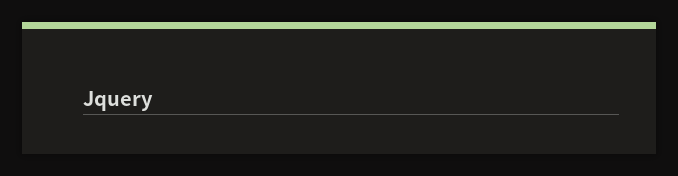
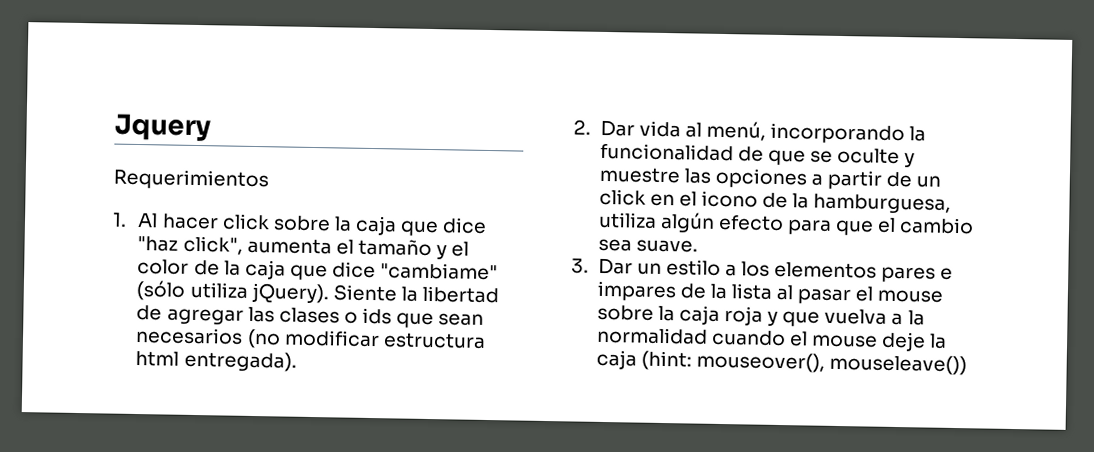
(153, 101) none -> [113,168,269,191] [112,212,488,237] [137,235,470,260] [137,258,499,281] [136,279,500,305] [136,304,485,329] [135,326,486,349] [135,350,297,372] [573,119,927,145] [599,142,916,168] [598,166,942,190] [598,188,952,214] [597,211,975,236] [597,238,698,253] [571,258,954,283] [596,280,944,305] [596,304,925,327] [596,326,948,352] [595,349,967,376] // Requerimientos // 1. Al hacer click sobre la caja que dice "haz click", aumenta el tamaño y el color de la caja que dice "cambiame" (sólo utiliza jQuery). Siente la libertad de agregar las clases o ids que sean necesarios (no modificar estructura html entregada). // 2. Dar vida al menú, incorporando la funcionalidad de que se oculte y muestre las opciones a partir de un click en el icono de la hamburguesa, utiliza algún efecto para que el cambio sea suave. // 3. Dar un estilo a los elementos pares e impares de la lista al pasar el mouse sobre la caja roja y que vuelva a la normalidad cuando el mouse deje la caja (hint: mouseover(), mouseleave())

